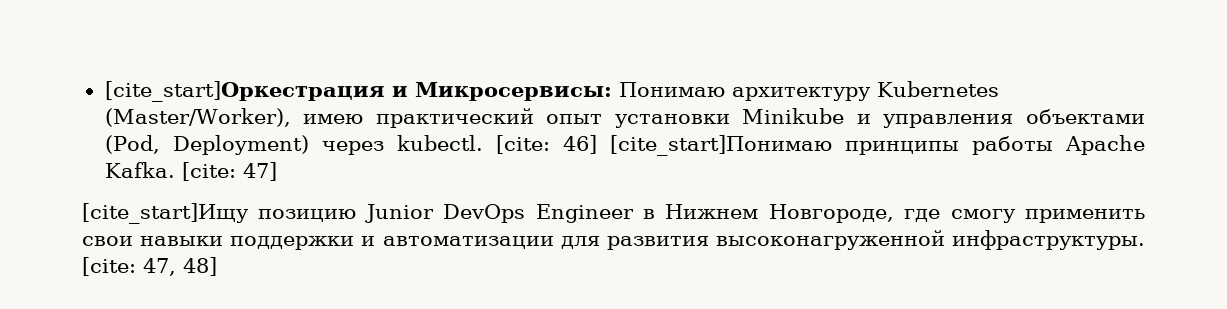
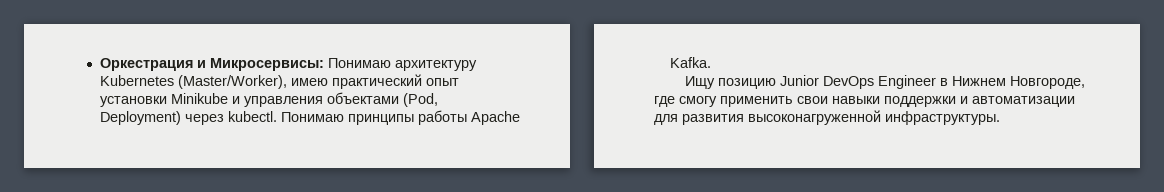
[104,81,385,102] [cite_start]Оркестрация -> [99,58,193,71] Оркестрация
[495,135,832,156] [cite: 46] [cite_start]Понимаю -> [280,112,344,122] Понимаю
[181,162,277,181] [82,203,249,224] [cite: 47] // [cite_start]Ищу -> [685,76,716,89] // Ищу
[82,257,217,276] [cite: 47, 48] -> (1000, 118) none

